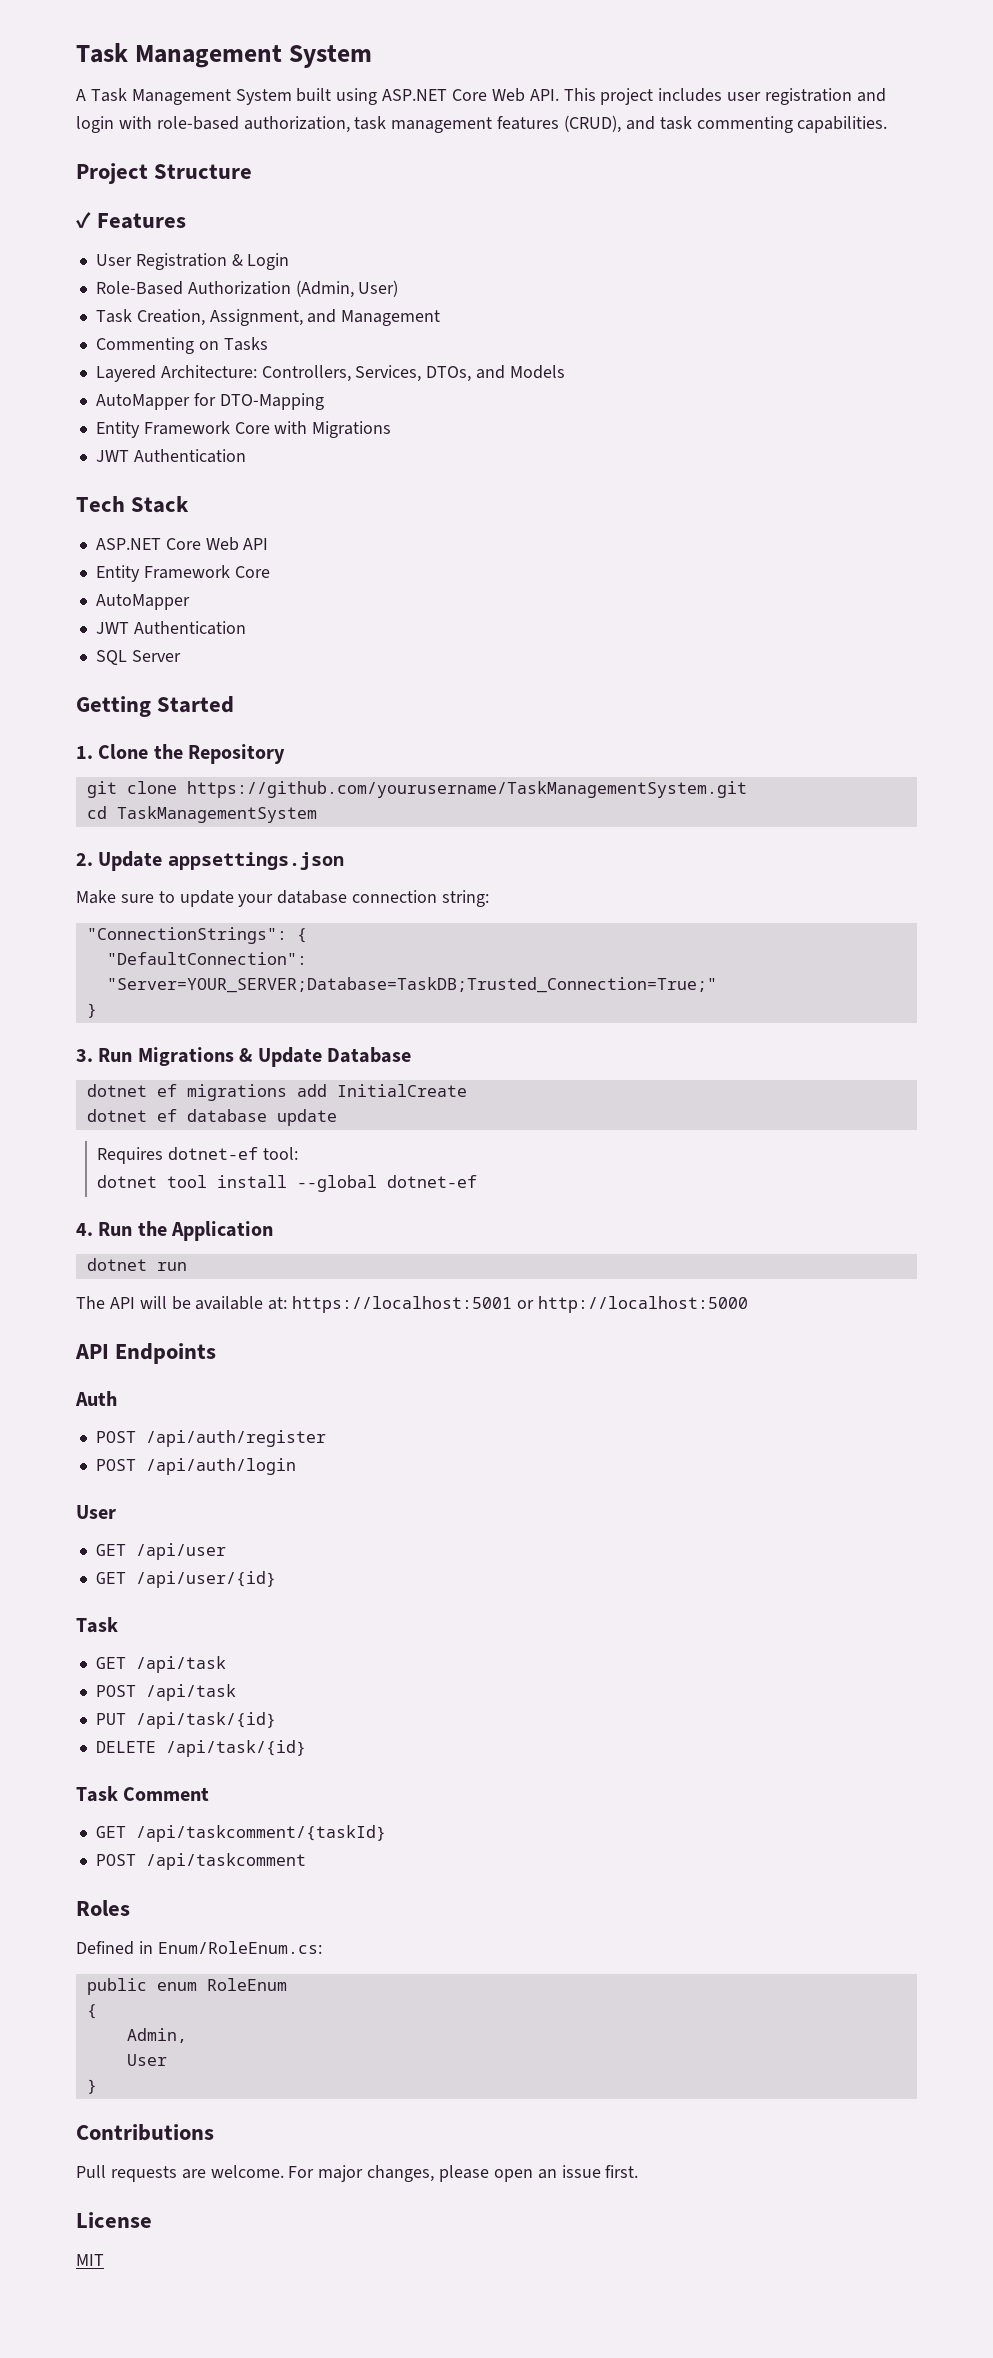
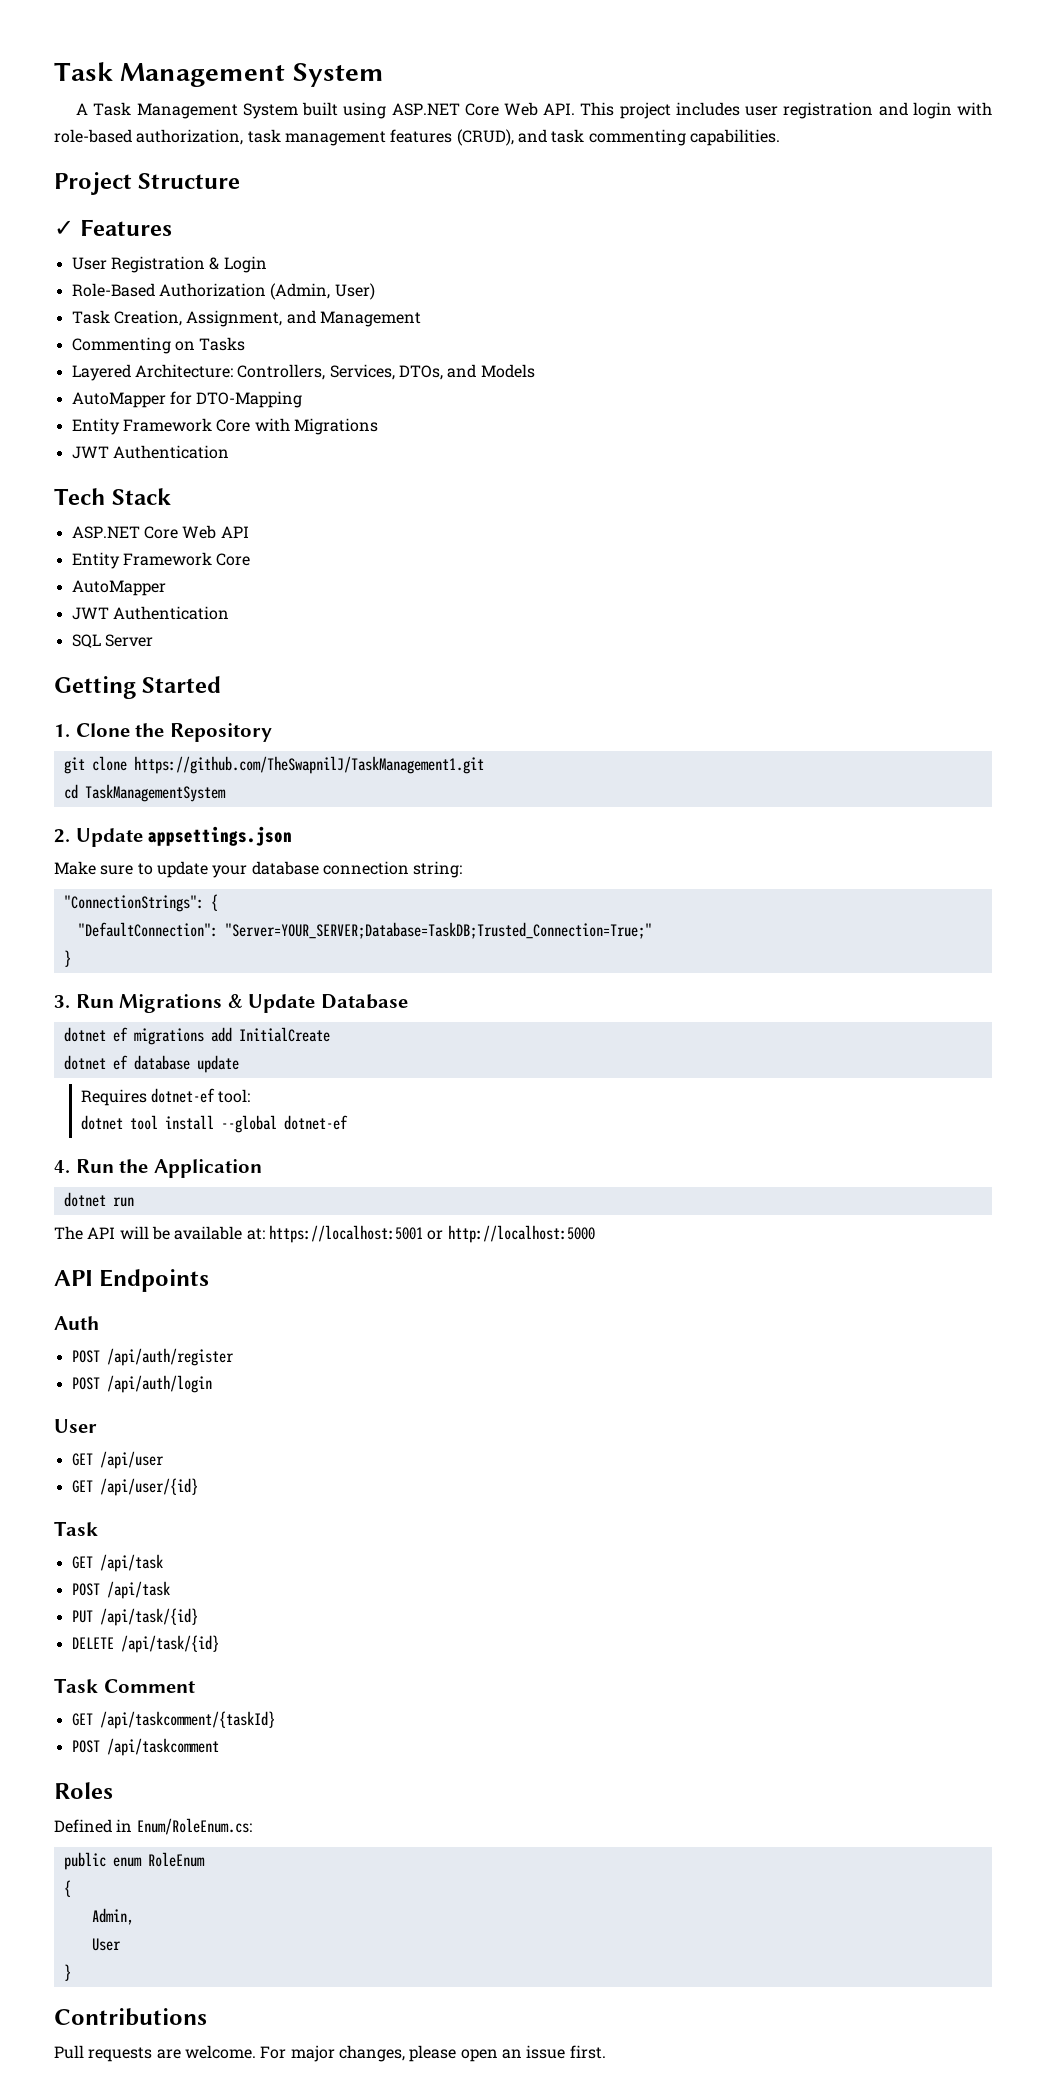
[186,781,747,798] https://github.com/yourusername/TaskManagementSystem.git -> [133,756,484,774] https://github.com/TheSwapnilJ/TaskManagement1.git
[76,2212,152,2228] [76,2254,104,2266] // License // MIT -> (606, 2052) none

